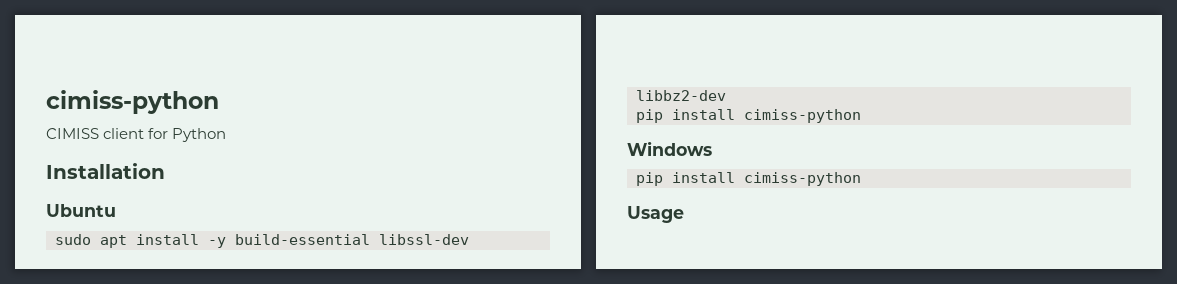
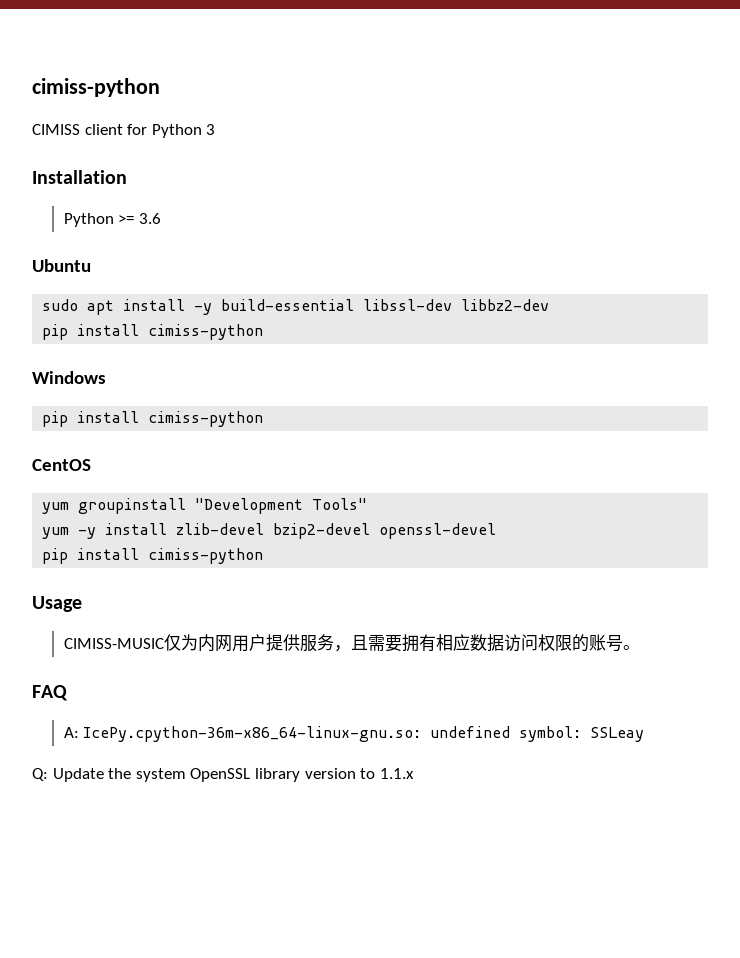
(227, 135) none -> [206,124,216,135] 3
(165, 171) none -> [63,213,161,227] // Python >= 3.6
[627,206,684,223] Usage -> [32,459,91,471] [42,498,368,514] [42,523,497,539] [42,548,264,564] [32,596,82,612] [63,634,640,652] [32,685,68,701] [63,726,645,742] [32,768,414,782] CentOS // yum groupinstall "Development Tools" // yum -y install zlib-devel bzip2-devel openssl-devel // pip install cimiss-python // Usage // CIMISS-MUSIC仅为内网用户提供服务，且需要拥有相应数据访问权限的账号。 // FAQ // A: IcePy.cpython-36m-x86_64-linux-gnu.so: undefined symbol: SSLeay // Q: Update the system OpenSSL library version to 1.1.x

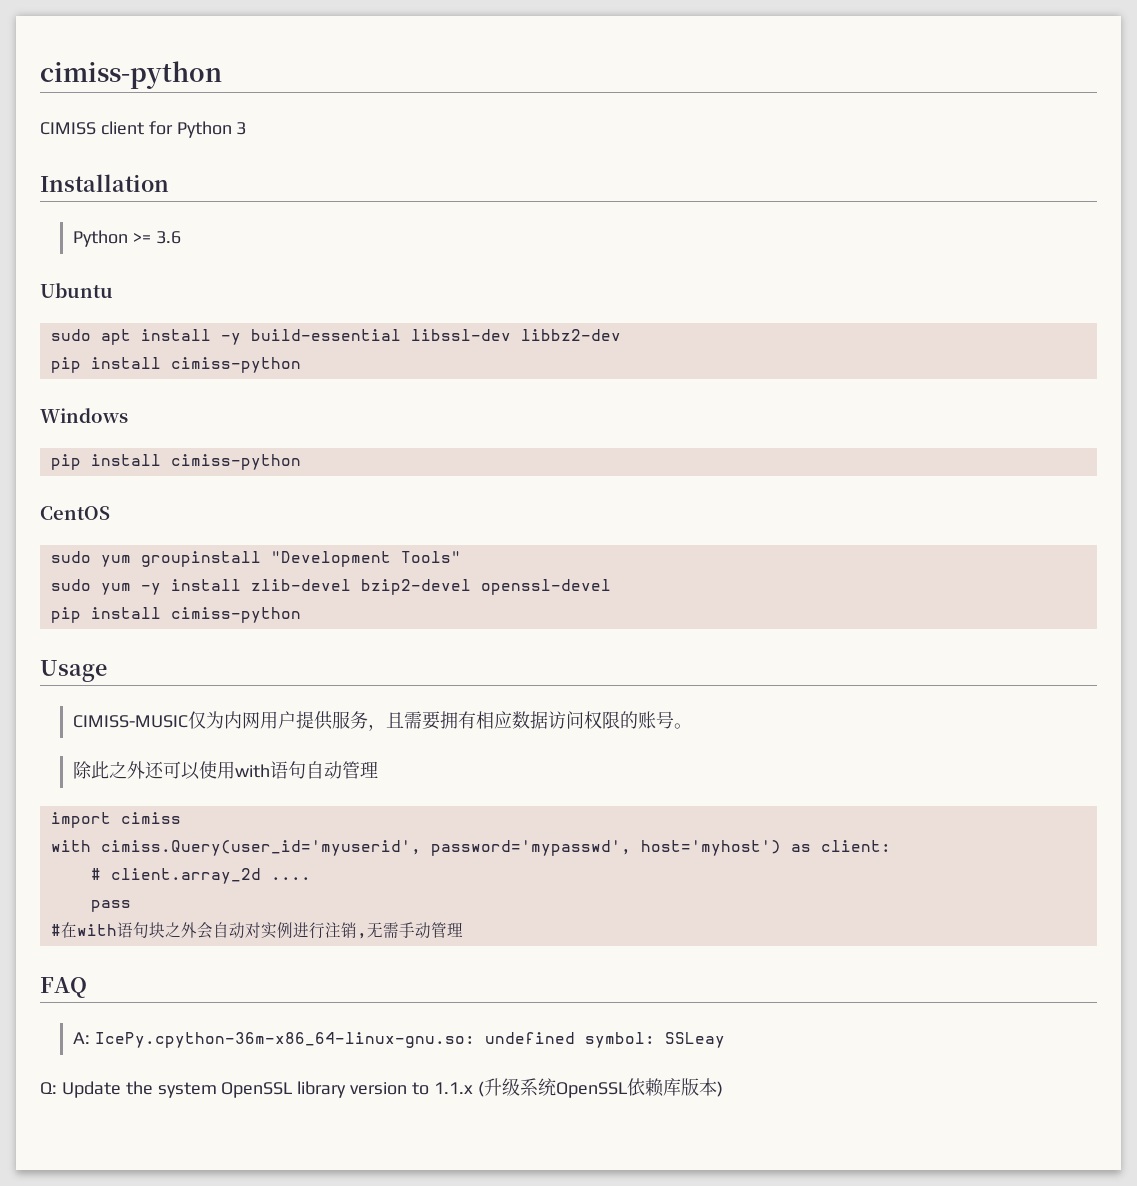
(91, 465) none -> [50,551,91,563] sudo
(368, 504) none -> [50,579,91,591] sudo
(640, 647) none -> [72,761,378,780] [50,812,181,828] [50,840,891,856] [90,868,311,884] [90,900,131,912] [50,922,463,939] // 除此之外还可以使用with语句自动管理 // import cimiss // with cimiss.Query(user_id='myuserid', password='mypasswd', host='myhost') as client: // # client.array_2d .... // pass // #在with语句块之外会自动对实例进行注销,无需手动管理
(414, 773) none -> [477,1078,723,1098] (升级系统OpenSSL依赖库版本)

